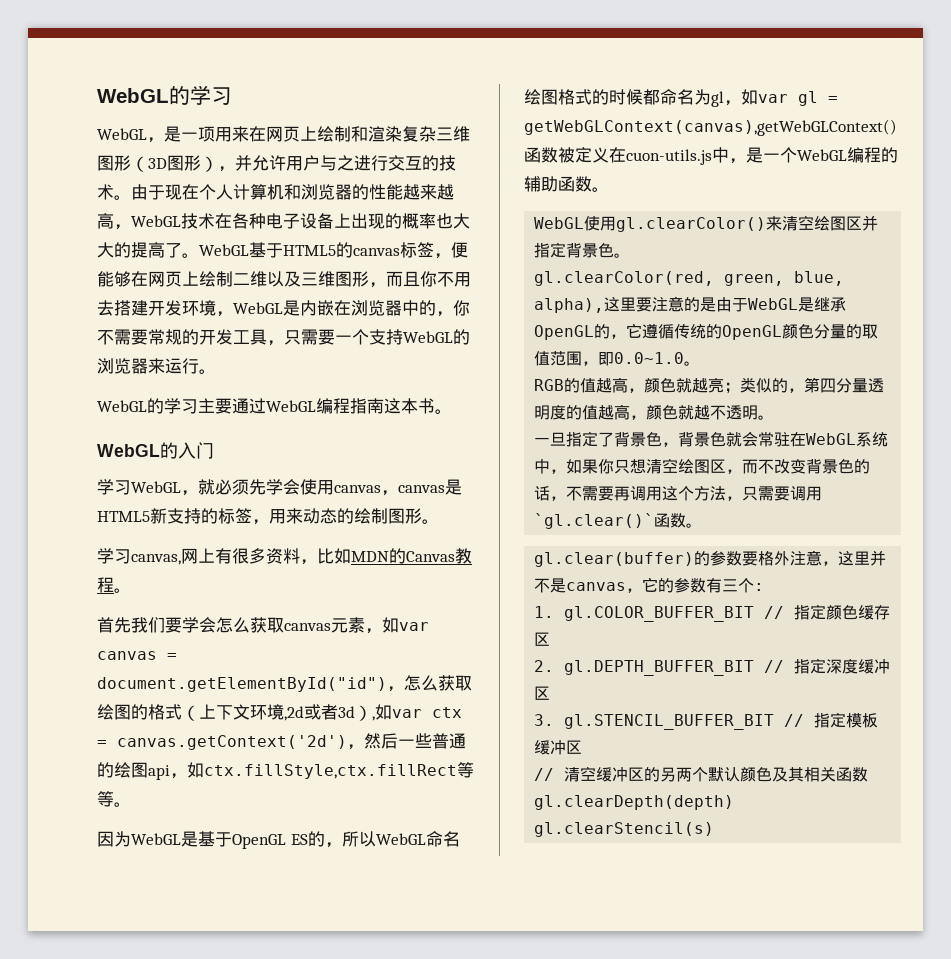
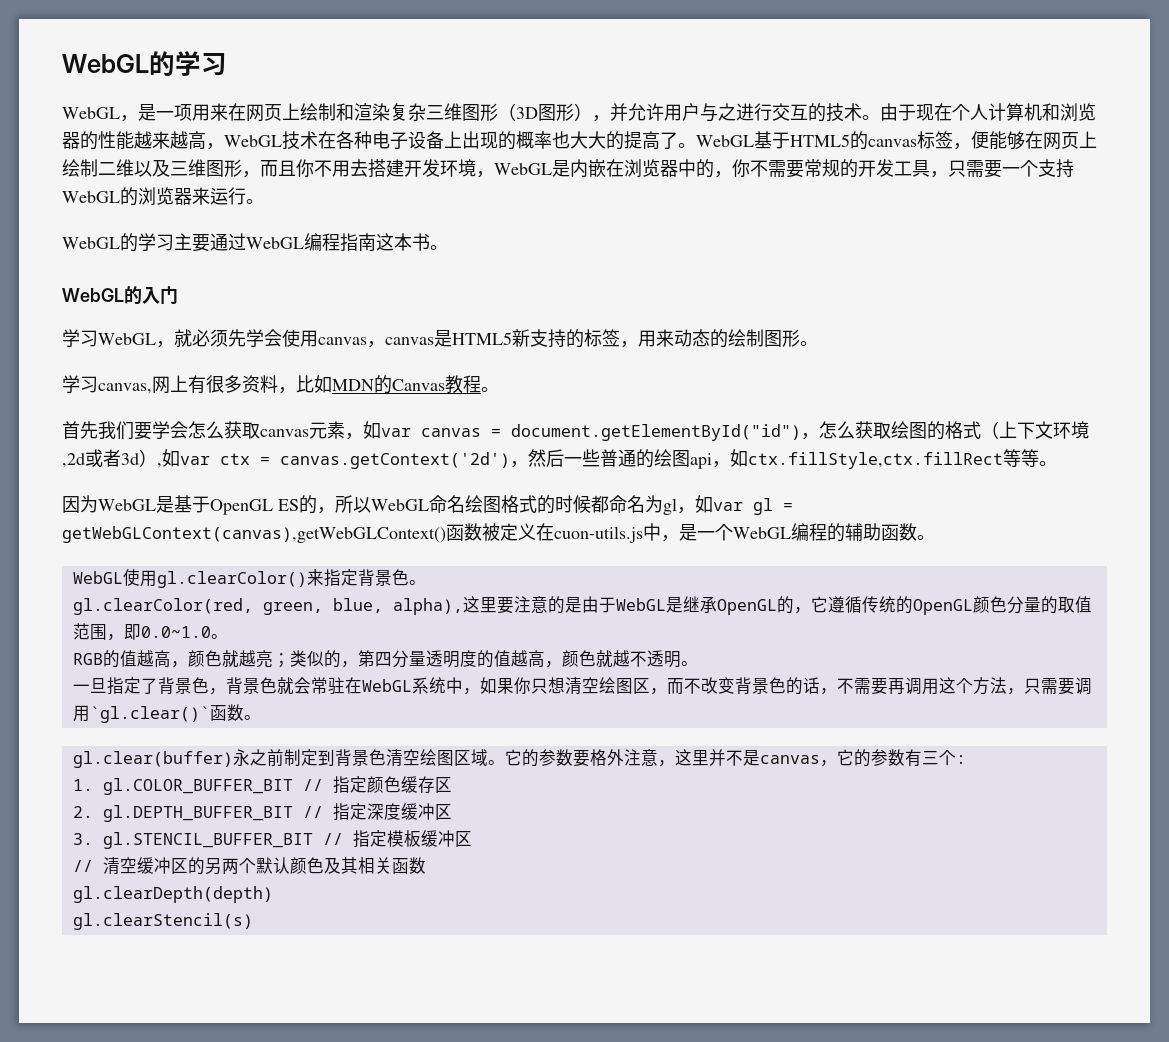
[782,215,879,231] 清空绘图区并 -> (324, 577) none
(695, 559) none -> [232,749,522,767] 永之前制定到背景色清空绘图区域。它

